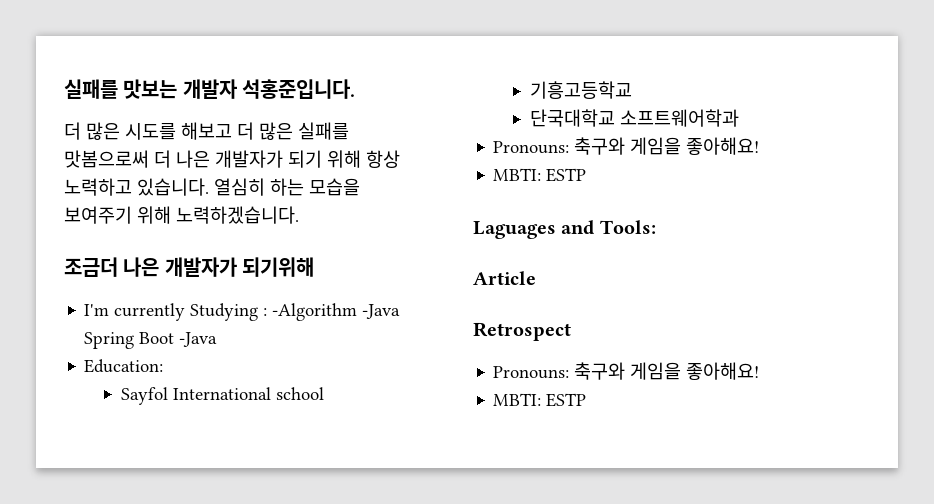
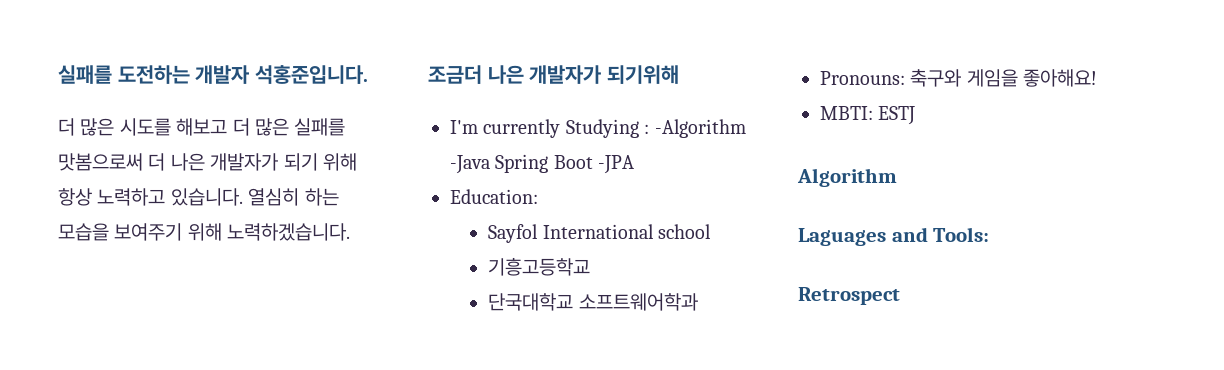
[64,79,178,99] 실패를 맛보는 -> [58,65,190,84] 실패를 도전하는
[179,332,218,347] -Java -> [598,155,635,174] -JPA
[546,168,587,182] ESTP -> [878,106,916,125] [797,168,897,187] ESTJ // Algorithm
[473,271,536,285] // Article -> (990, 234) none
[493,362,760,380] [493,393,587,407] // Pronouns: 축구와 게임을 좋아해요! // MBTI: ESTP -> (900, 296) none

